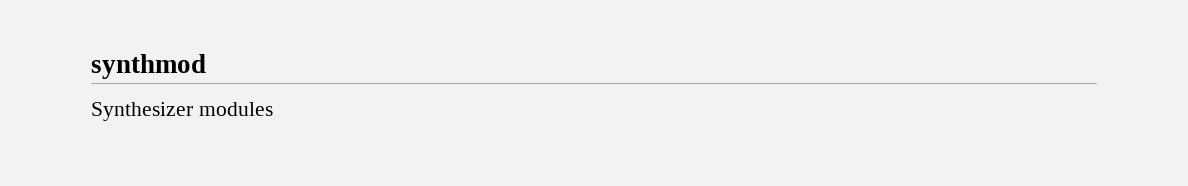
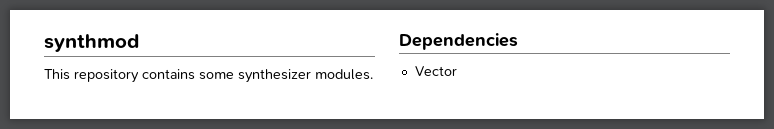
[91,102,273,121] Synthesizer modules -> [44,69,373,83] [399,33,518,50] [414,66,457,76] This repository contains some synthesizer modules. // Dependencies // Vector

